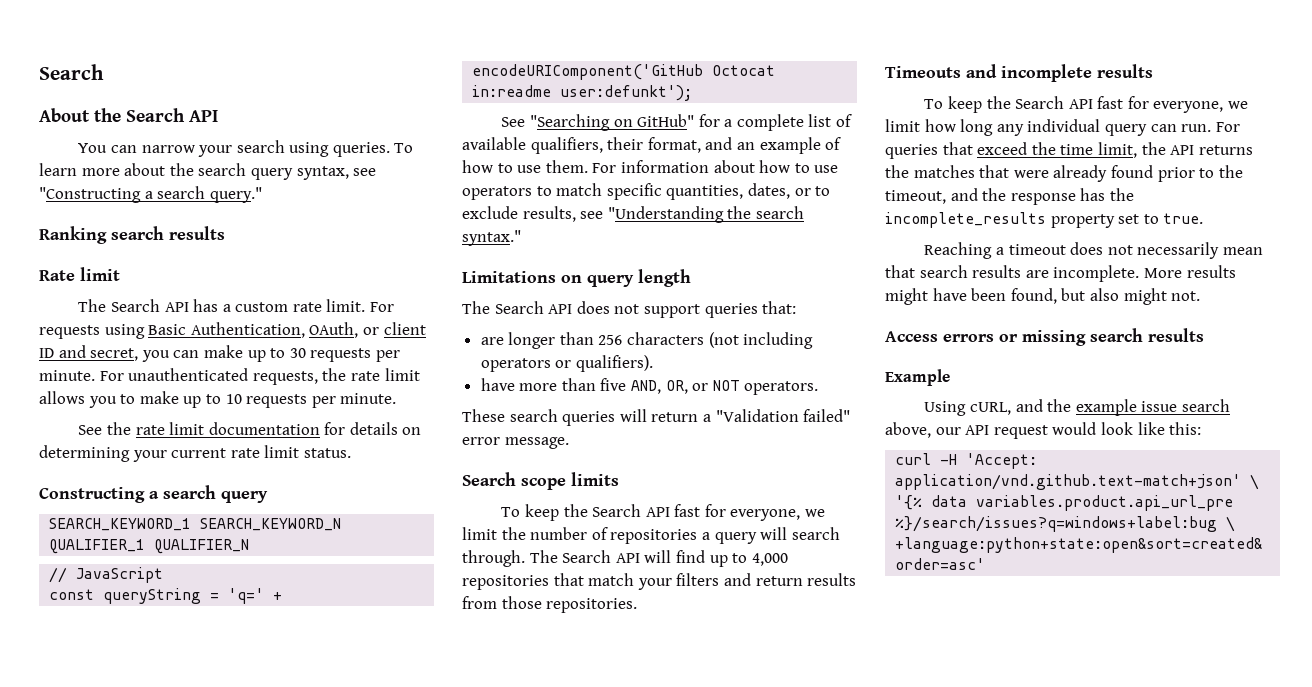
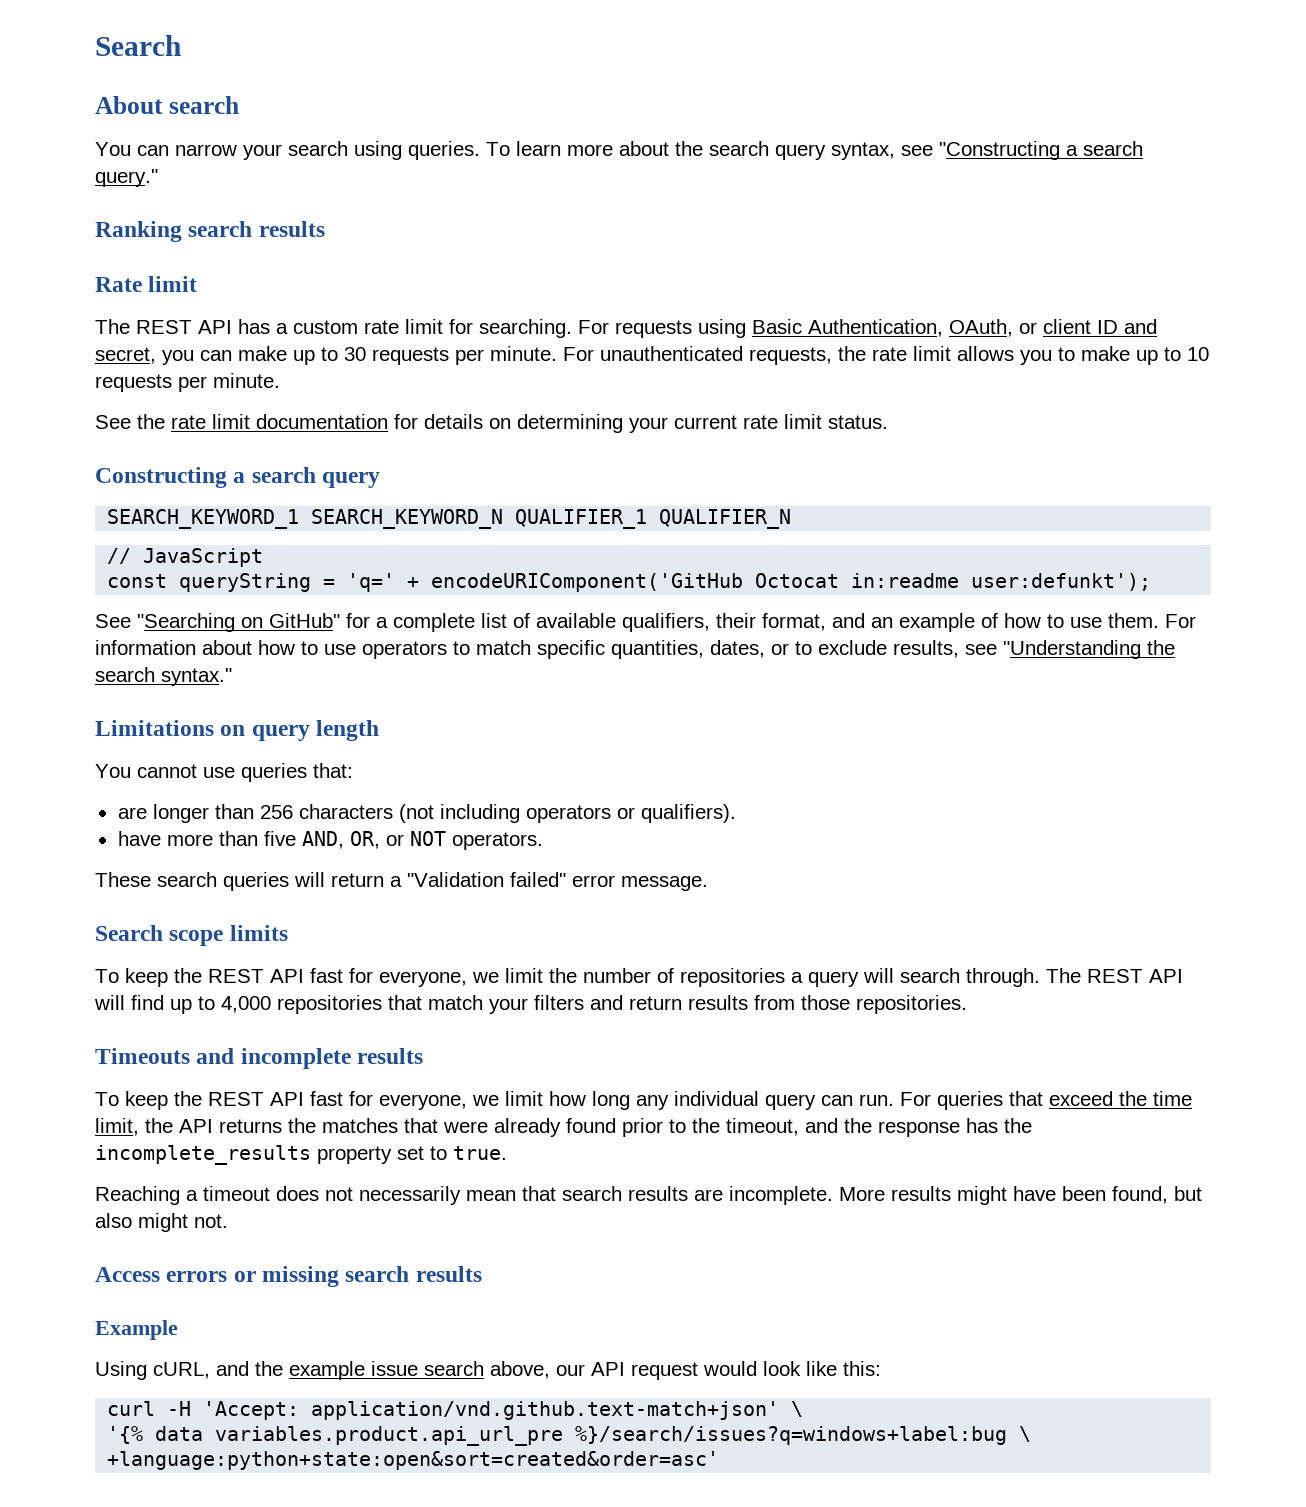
[94,108,218,122] the Search API -> [168,96,239,114] search
[110,299,160,312] Search -> [136,320,192,334] REST
[326,299,366,312] limit. -> [405,319,572,338] limit for searching.
[462,301,700,318] The Search API does not support -> [95,764,235,778] You cannot use
[592,504,642,517] Search -> [208,969,264,983] REST
[562,550,612,563] Search -> [1087,969,1143,983] REST
[1015,96,1065,109] Search -> [208,1092,264,1106] REST

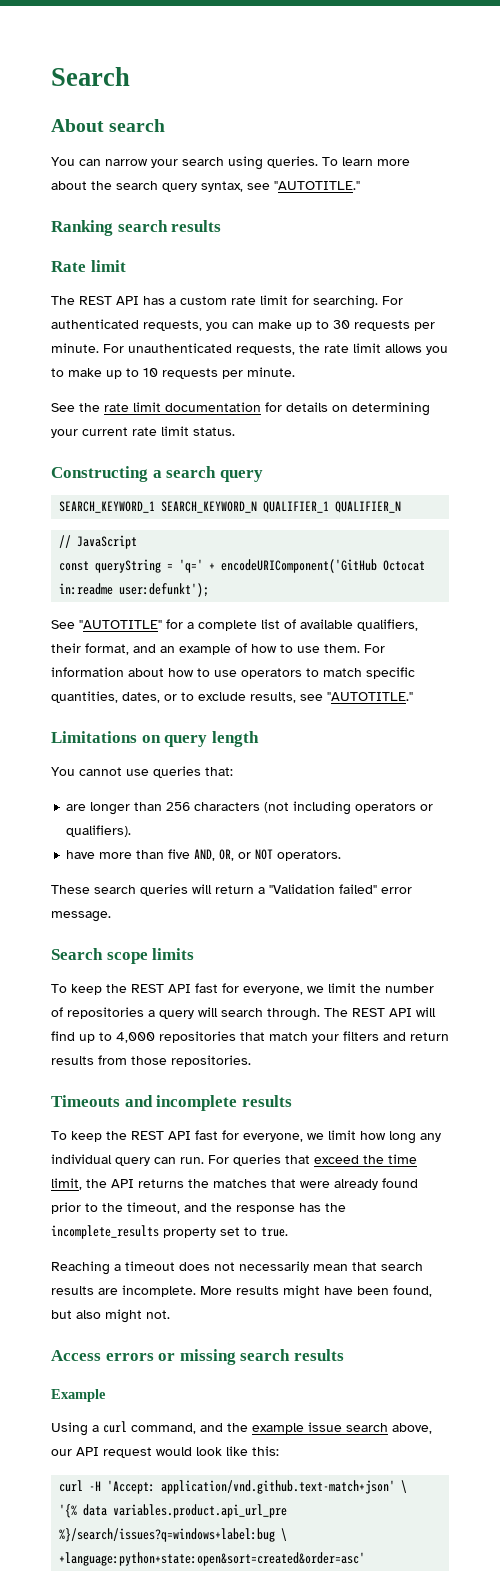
[939,141,1143,160] [95,169,158,187] "Constructing a search query." -> [274,181,360,190] "AUTOTITLE."
[615,319,1157,338] [95,347,156,364] requests using Basic Authentication, OAuth, or client ID and secret, -> [51,319,202,331] authenticated requests,
[137,613,340,632] "Searching on GitHub" -> [79,620,162,629] "AUTOTITLE"
[1003,640,1175,659] [95,667,232,686] "Understanding the search syntax." -> [327,692,413,701] "AUTOTITLE."
[153,1362,210,1379] cURL, -> [92,1421,196,1434] a curl command,

